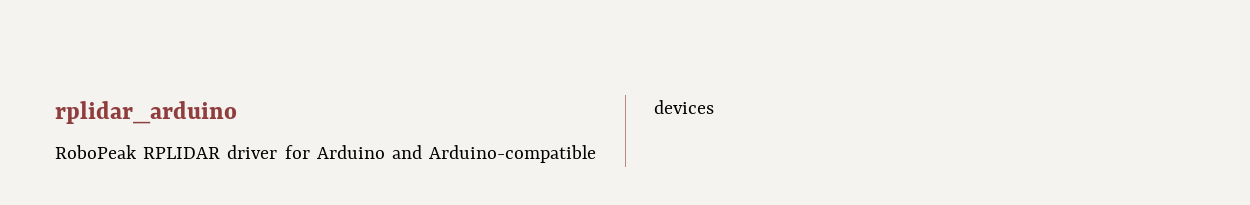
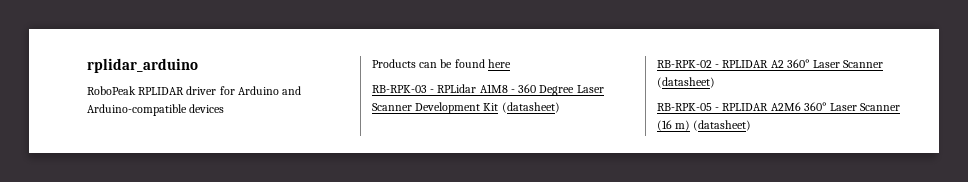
(714, 107) none -> [372,59,511,68] [372,84,604,96] [372,102,560,114] [657,59,884,68] [657,77,715,88] [657,102,901,111] [657,120,752,131] // Products can be found here // RB-RPK-03 - RPLidar A1M8 - 360 Degree Laser Scanner Development Kit (datasheet) // RB-RPK-02 - RPLIDAR A2 360° Laser Scanner (datasheet) // RB-RPK-05 - RPLIDAR A2M6 360° Laser Scanner (16 m) (datasheet)

